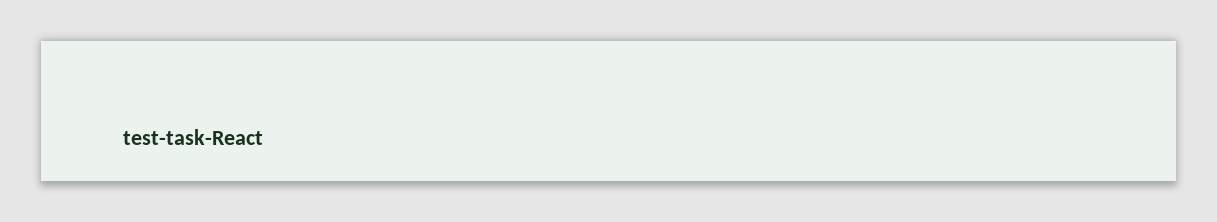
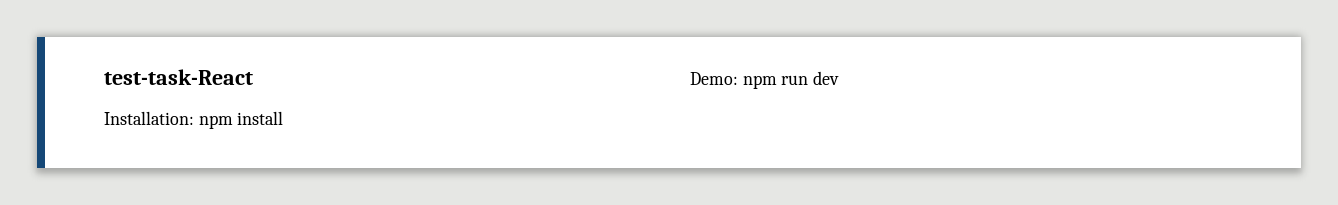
(263, 137) none -> [104,111,284,129] [690,71,840,89] // Installation: npm install // Demo: npm run dev

